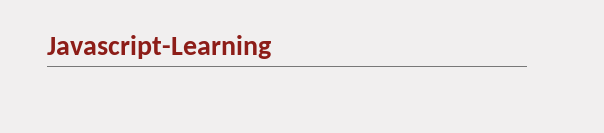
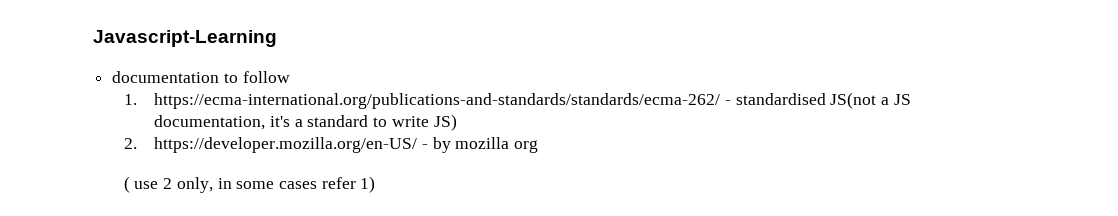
(271, 47) none -> [112,71,290,83] [123,92,911,109] [154,114,457,131] [123,137,539,153] [123,176,376,193] // documentation to follow // 1. https://ecma-international.org/publications-and-standards/standards/ecma-262/ - standardised JS(not a JS documentation, it's a standard to write JS) // 2. https://developer.mozilla.org/en-US/ - by mozilla org // ( use 2 only, in some cases refer 1)

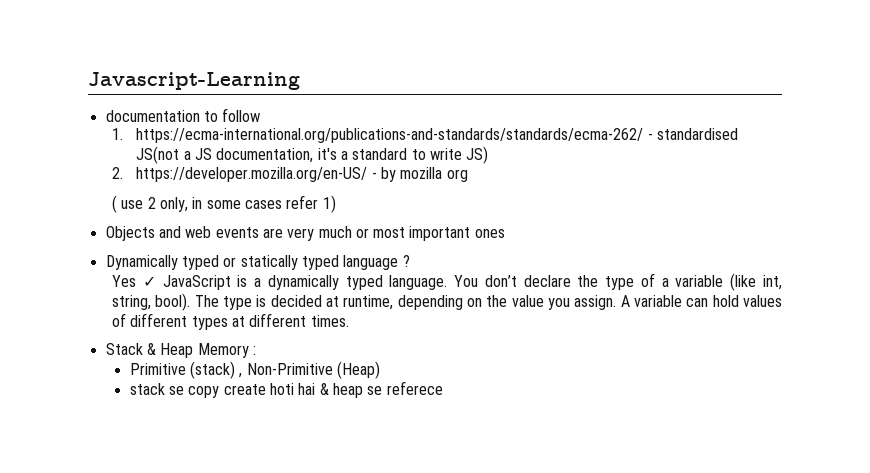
(376, 184) none -> [105,226,505,241] [105,255,410,270] [112,273,783,291] [112,293,782,311] [112,313,349,330] [105,343,256,358] [129,361,381,379] [129,381,443,398] // Objects and web events are very much or most important ones // Dynamically typed or statically typed language ? // Yes ✓ JavaScript is a dynamically typed language. You don’t declare the type of a variable (like int, string, bool). The type is decided at runtime, depending on the value you assign. A variable can hold values of different types at different times. // Stack & Heap Memory : // Primitive (stack) , Non-Primitive (Heap) // stack se copy create hoti hai & heap se referece

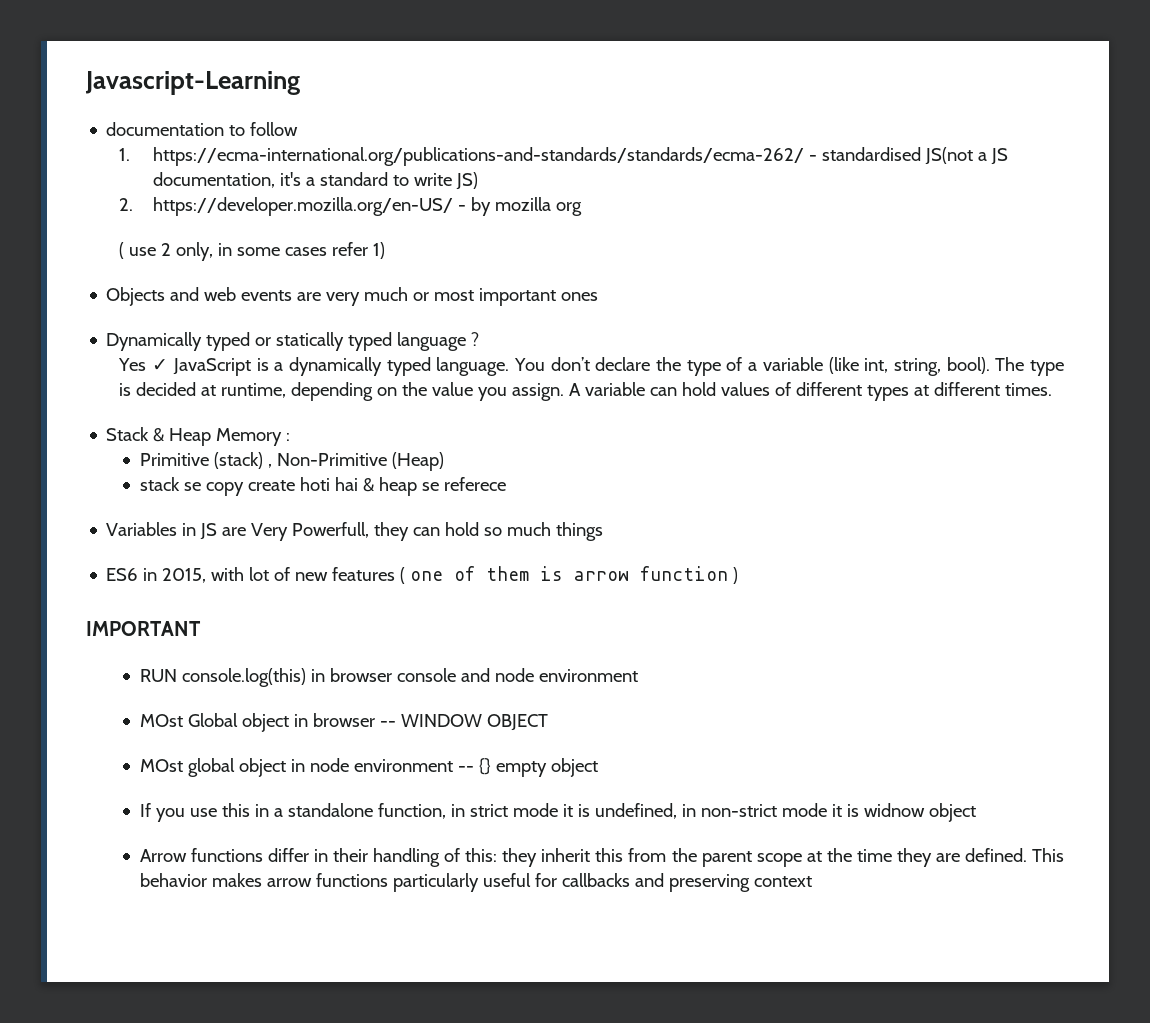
(443, 388) none -> [106,522,604,541] [106,566,739,584] [86,621,201,636] [139,668,638,687] [139,713,548,732] [139,758,598,777] [139,803,976,822] [139,848,1064,867] [139,873,812,892] // Variables in JS are Very Powerfull, they can hold so much things // ES6 in 2015, with lot of new features ( one of them is arrow function ) // IMPORTANT // RUN console.log(this) in browser console and node environment // MOst Global object in browser -- WINDOW OBJECT // MOst global object in node environment -- {} empty object // If you use this in a standalone function, in strict mode it is undefined, in non-strict mode it is widnow object // Arrow functions differ in their handling of this: they inherit this from the parent scope at the time they are defined. This behavior makes arrow functions particularly useful for callbacks and preserving context

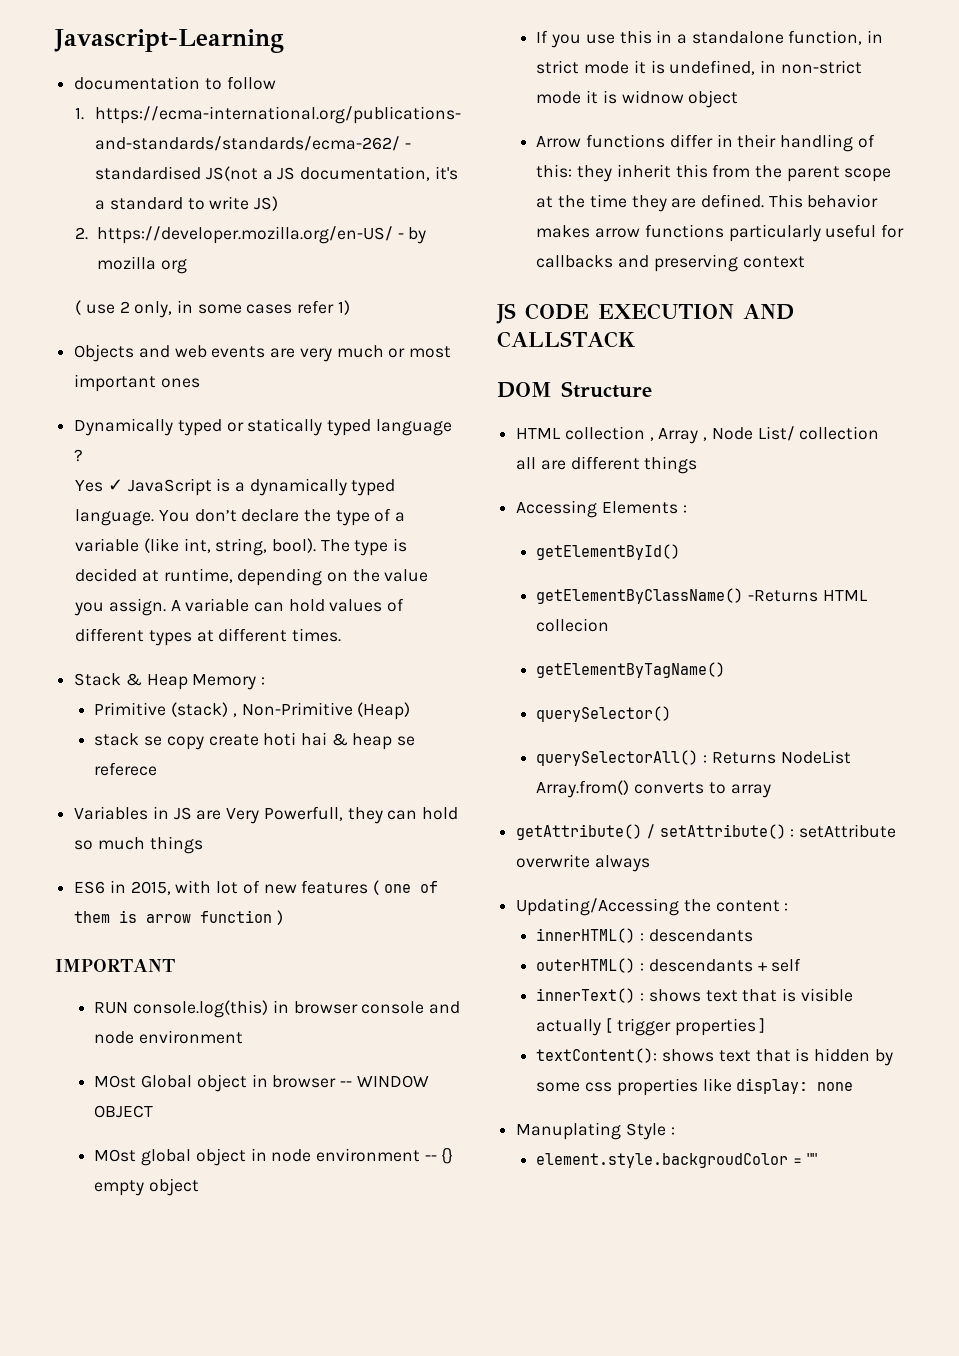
(812, 881) none -> [496,303,794,324] [497,331,636,348] [497,381,652,398] [516,426,880,444] [516,456,698,474] [516,500,687,518] [536,544,681,560] [536,588,868,604] [536,618,610,632] [536,662,726,678] [536,706,672,722] [536,750,851,766] [536,780,771,798] [516,824,897,840] [516,854,650,872] [516,898,789,916] [536,928,753,943] [536,958,802,973] [536,988,853,1003] [536,1018,766,1036] [536,1048,893,1066] [536,1078,854,1096] [516,1122,675,1140] [536,1153,817,1168] // JS CODE EXECUTION AND CALLSTACK // DOM Structure // HTML collection , Array , Node List/ collection all are different things // Accessing Elements : // getElementById() // getElementByClassName() -Returns HTML collecion // getElementByTagName() // querySelector() // querySelectorAll() : Returns NodeList Array.from() converts to array // getAttribute() / setAttribute() : setAttribute overwrite always // Updating/Accessing the content : // innerHTML() : descendants // outerHTML() : descendants + self // innerText() : shows text that is visible actually [ trigger properties ] // textContent(): shows text that is hidden by some css properties like display: none // Manuplating Style : // element.style.backgroudColor = ""

